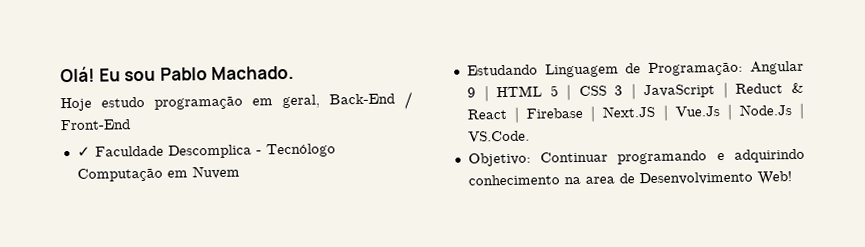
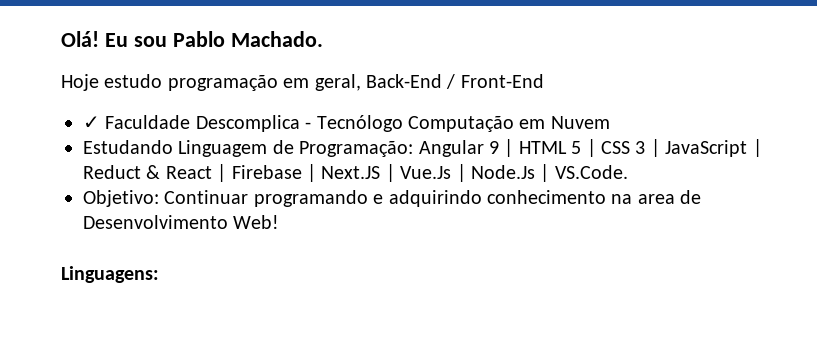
(792, 178) none -> [61,266,159,283] // Linguagens:

